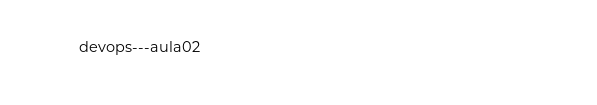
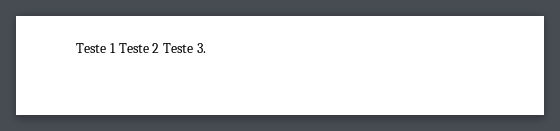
[79,41,200,55] devops---aula02 -> [76,43,206,53] Teste 1 Teste 2 Teste 3.

